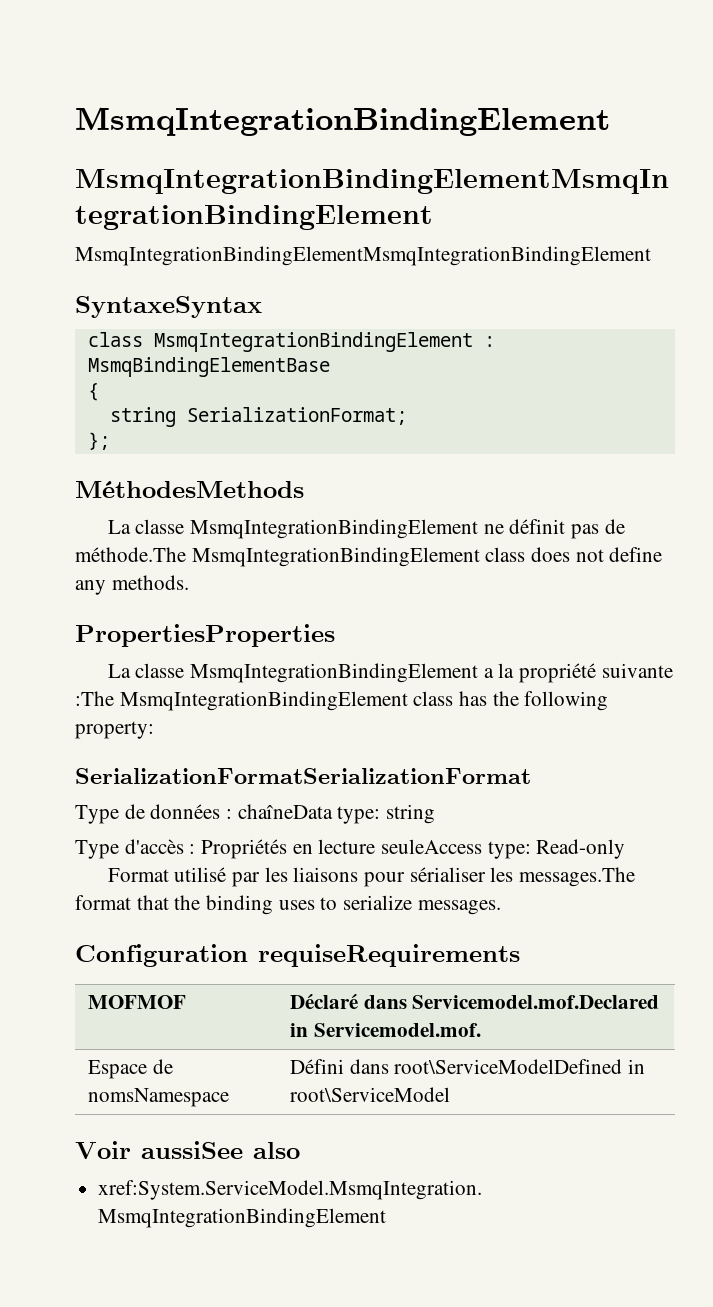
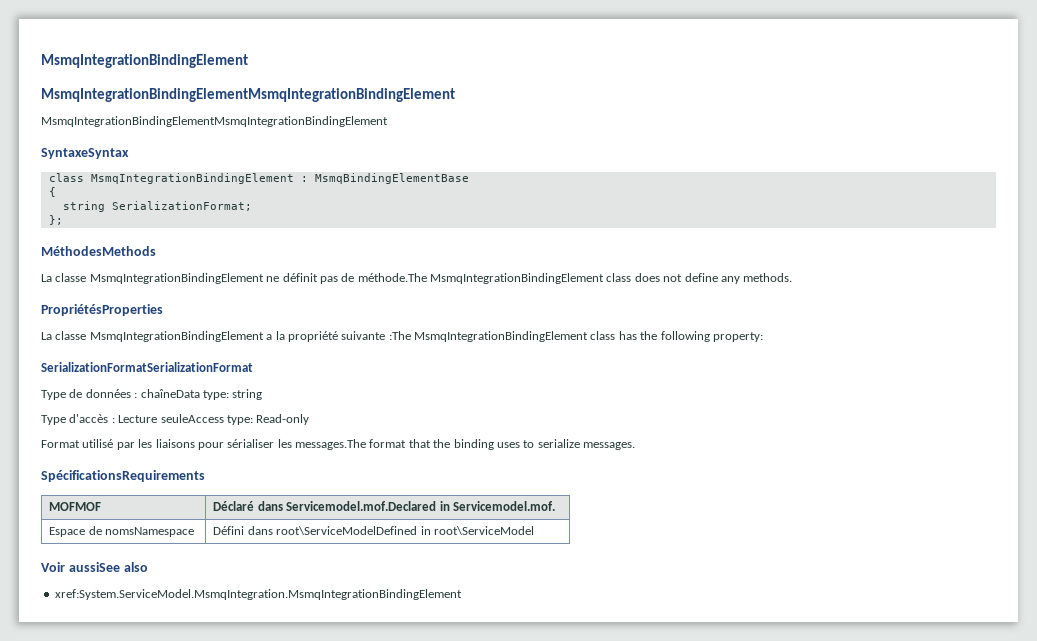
[75,624,335,647] PropertiesProperties -> [41,304,163,316] PropriétésProperties
[201,839,376,859] Propriétés en lecture -> [118,415,158,423] Lecture
[75,944,520,967] Configuration requiseRequirements -> [41,470,205,482] SpécificationsRequirements

